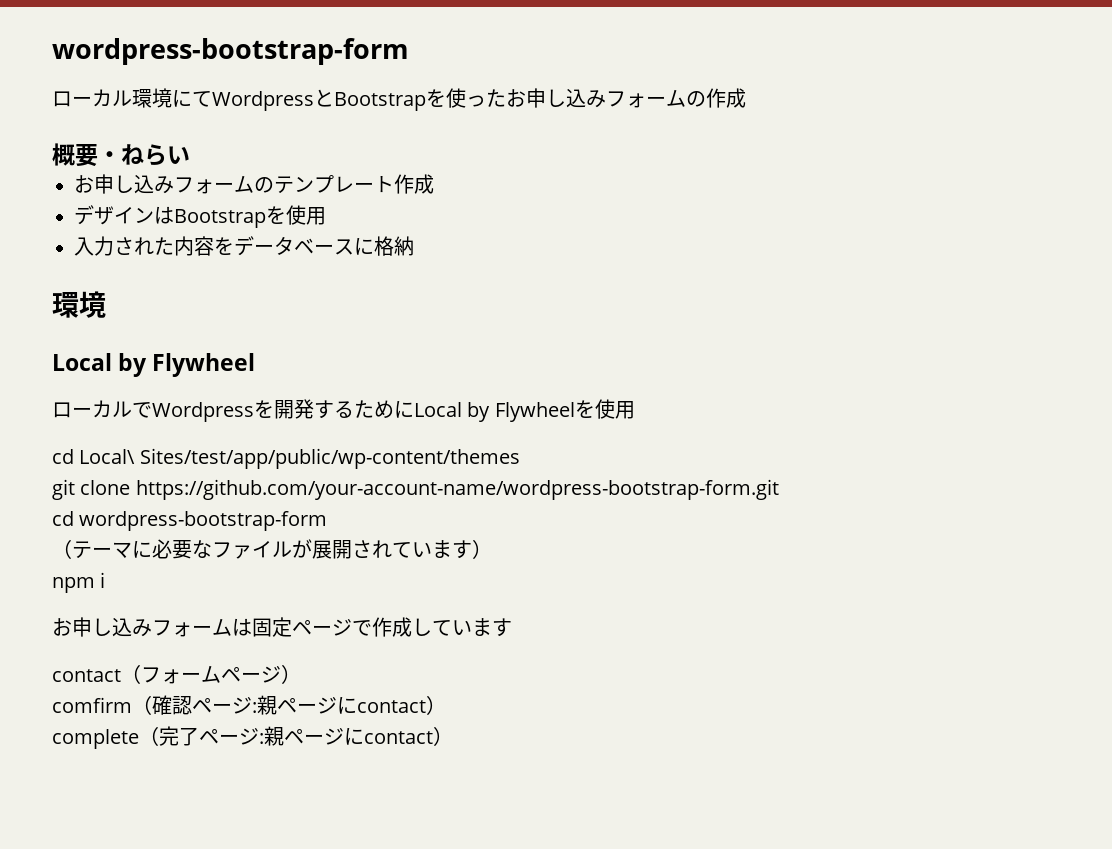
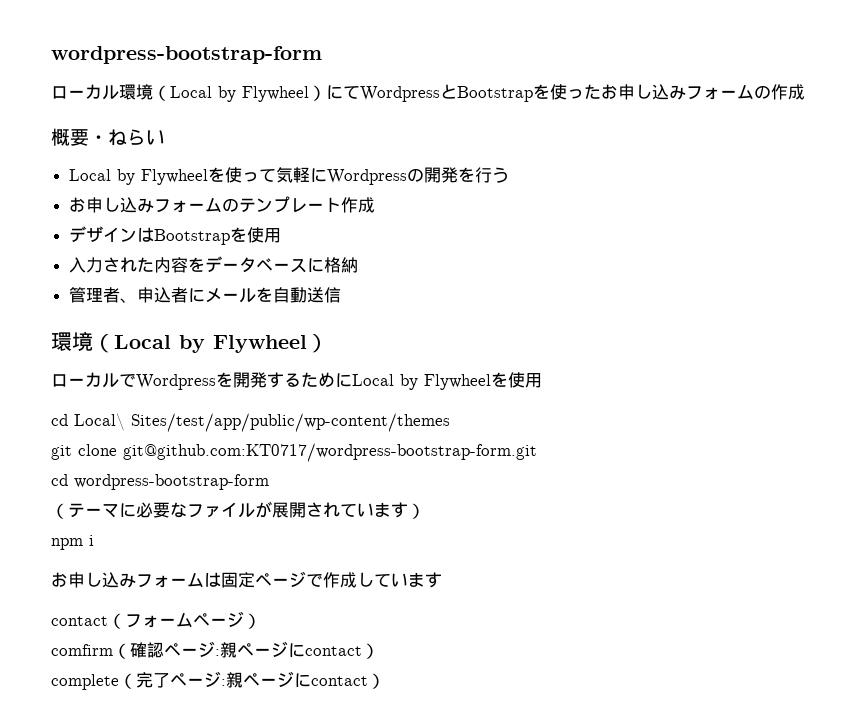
(172, 98) none -> [153,85,326,102] （Local by Flywheel）
(190, 155) none -> [69,167,510,185] // Local by Flywheelを使って気軽にWordpressの開発を行う
[52,291,106,318] [52,353,256,377] // 環境 // Local by Flywheel -> [69,287,342,303] [51,331,328,353] // 管理者、申込者にメールを自動送信 // 環境（Local by Flywheel）
[135,479,779,500] https://github.com/your-account-name/wordpress-bootstrap-form.git -> [123,443,537,462] git@github.com:KT0717/wordpress-bootstrap-form.git

